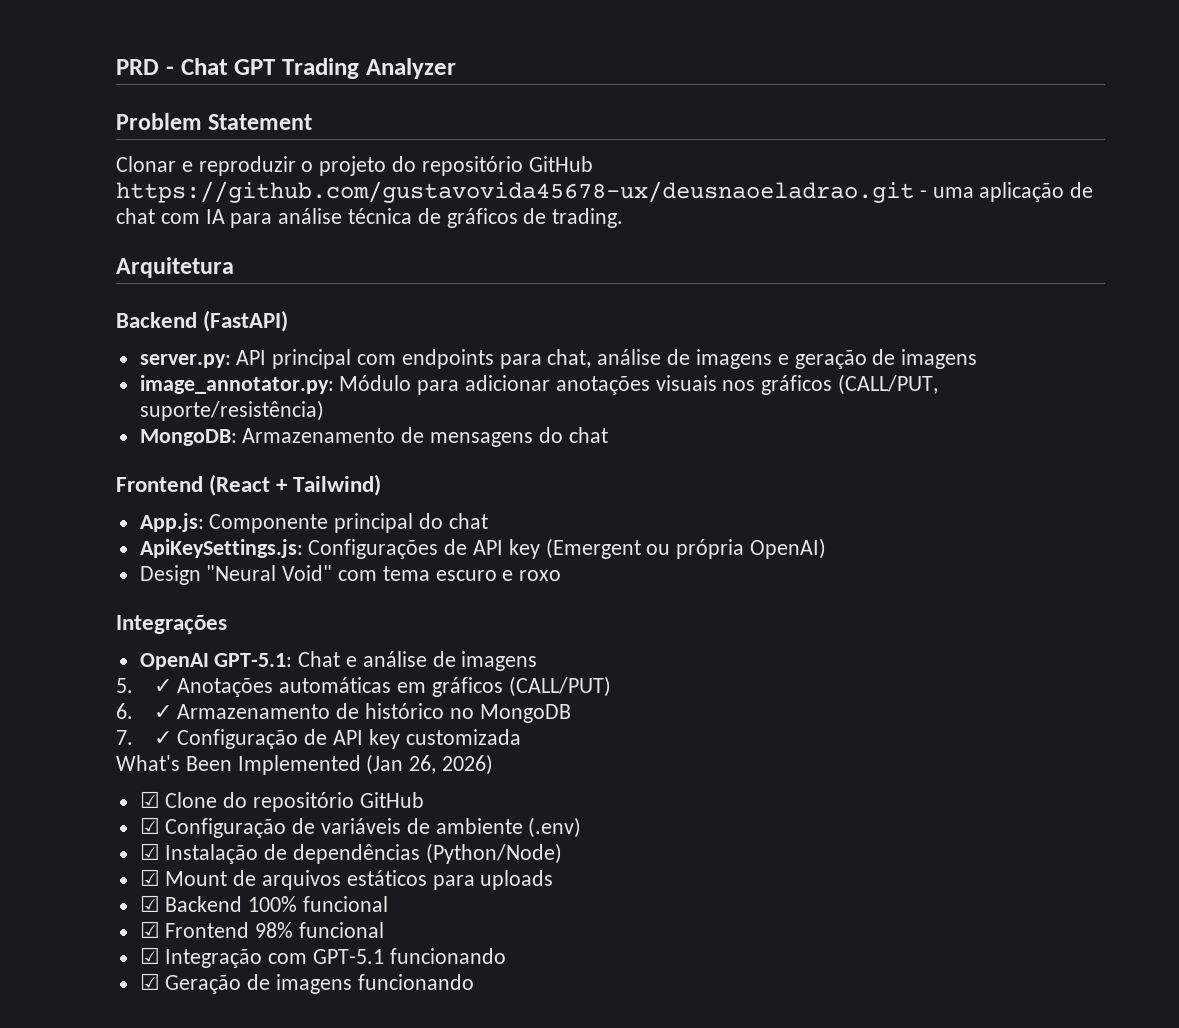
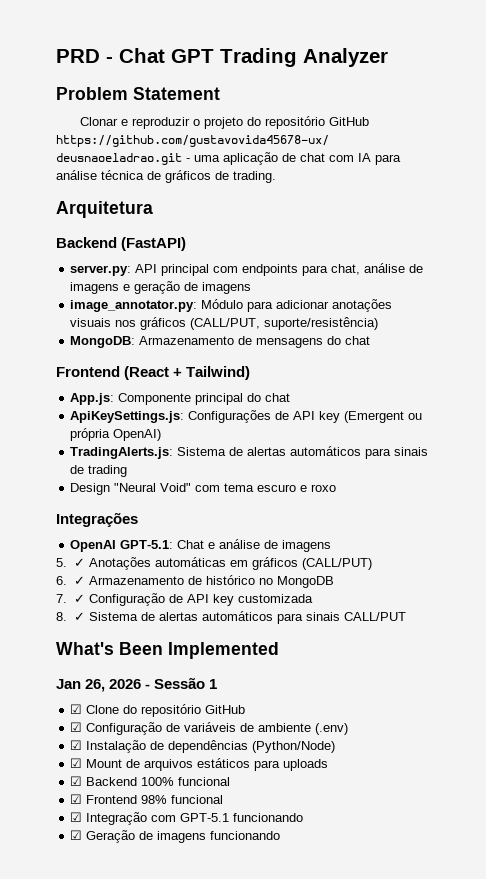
(827, 548) none -> [70,446,429,459] [70,465,128,477] // TradingAlerts.js: Sistema de alertas automáticos para sinais de trading
[116,754,494,775] What's Been Implemented (Jan 26, 2026) -> [56,611,406,624] [56,642,279,659] [56,677,218,692] 8. ✓ Sistema de alertas automáticos para sinais CALL/PUT // What's Been Implemented // Jan 26, 2026 - Sessão 1

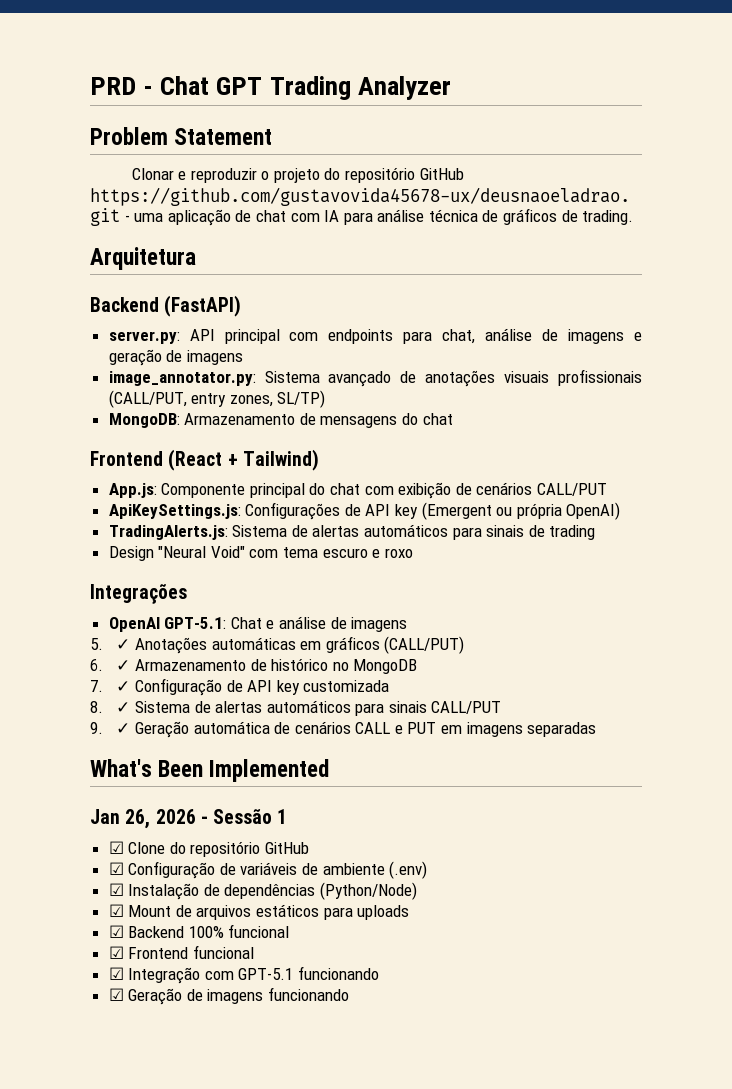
[201,299,393,312] [70,317,379,330] Módulo para adicionar anotações visuais nos gráficos (CALL/PUT, suporte/resistência) -> [264,369,642,387] [108,390,326,408] Sistema avançado de anotações visuais profissionais (CALL/PUT, entry zones, SL/TP)
(291, 397) none -> [364,482,608,499] com exibição de cenários CALL/PUT
(406, 616) none -> [90,721,597,738] // 9. ✓ Geração automática de cenários CALL e PUT em imagens separadas
[141,795,168,804] 98% -> (189, 953) none

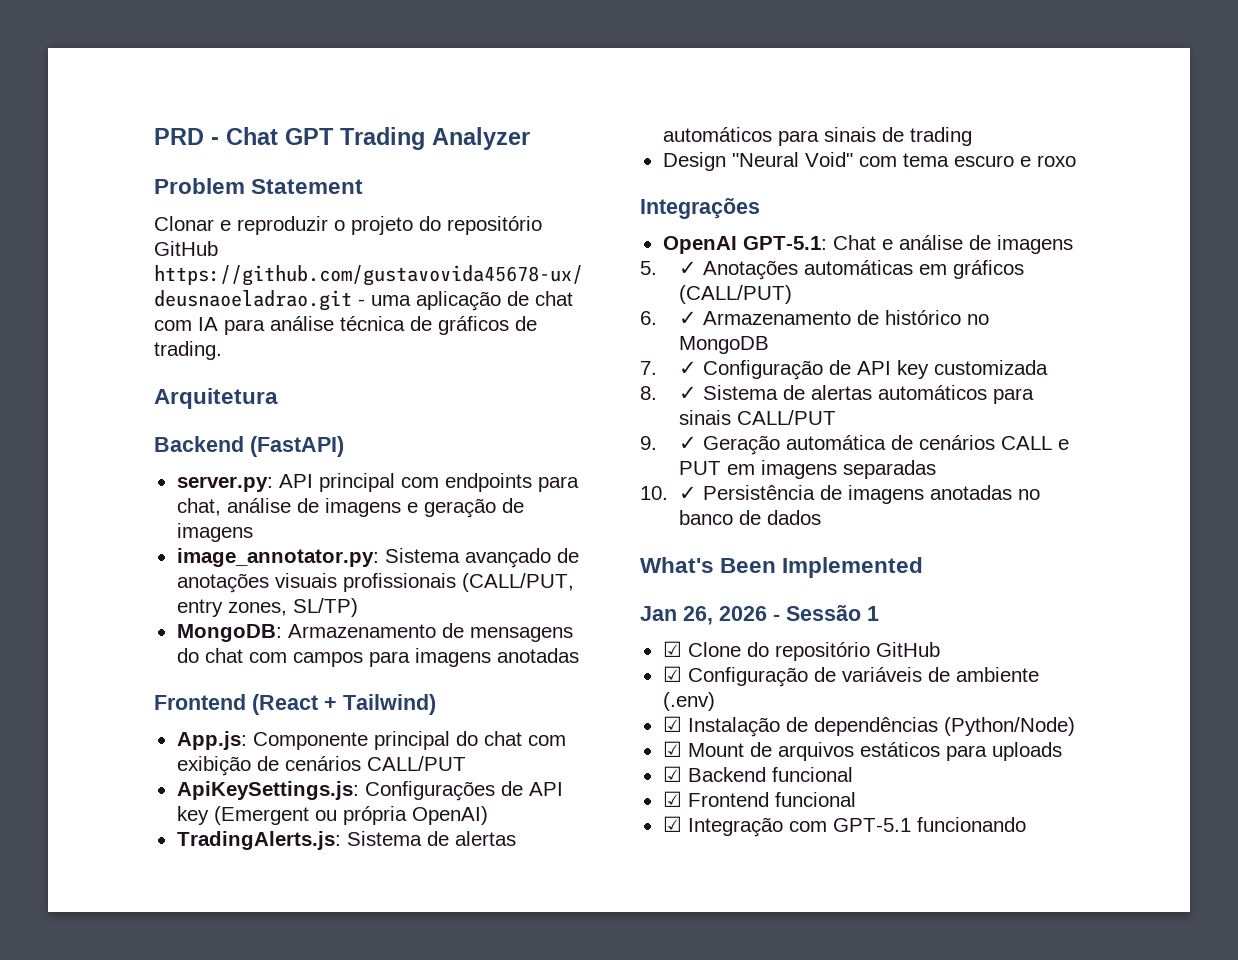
(453, 419) none -> [248,648,579,667] com campos para imagens anotadas
(597, 729) none -> [640,485,1041,504] [679,510,822,525] // 10. ✓ Persistência de imagens anotadas no banco de dados
[188,926,224,938] 100% -> (766, 774) none
[108,987,350,1005] // ☑ Geração de imagens funcionando -> (1026, 824) none

